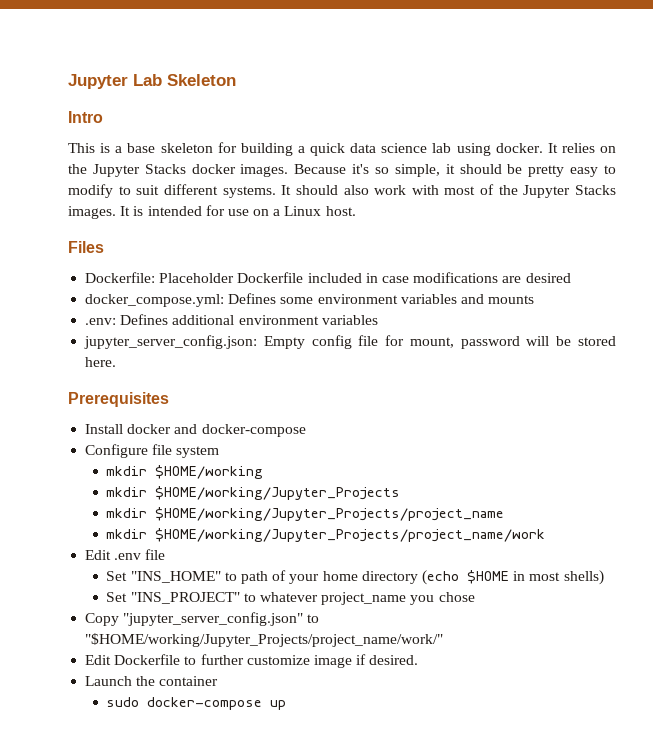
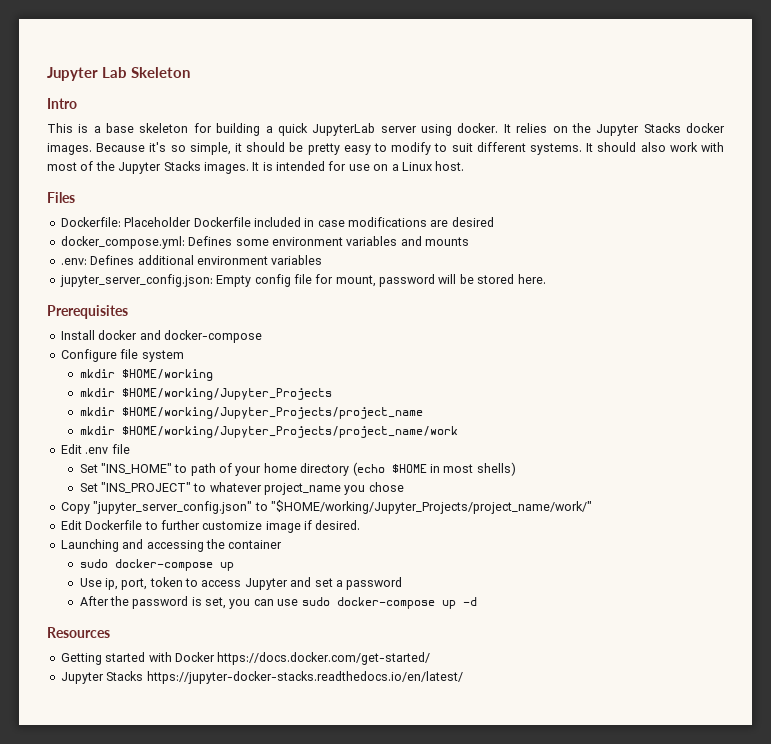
[350,143,452,153] data science lab -> [312,123,417,136] JupyterLab server
[85,676,133,686] Launch -> [60,539,204,552] Launching and accessing
(287, 705) none -> [79,577,403,590] [79,596,477,609] [47,627,110,638] [60,652,431,665] [60,671,463,684] // Use ip, port, token to access Jupyter and set a password // After the password is set, you can use sudo docker-compose up -d // Resources // Getting started with Docker https://docs.docker.com/get-started/ // Jupyter Stacks https://jupyter-docker-stacks.readthedocs.io/en/latest/

